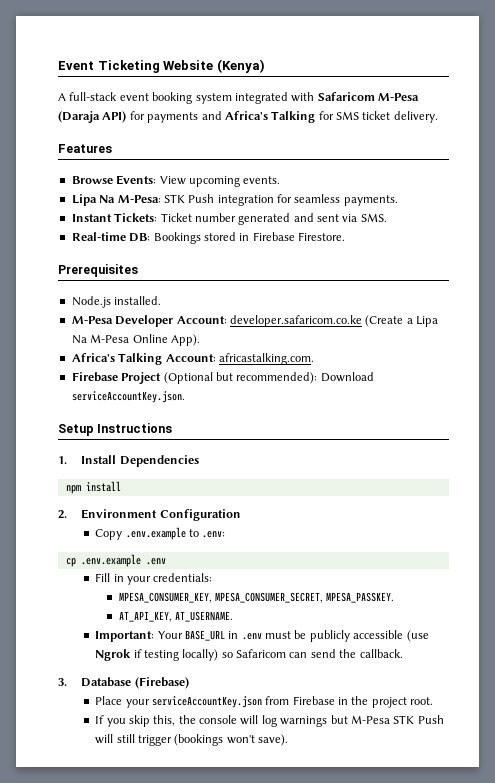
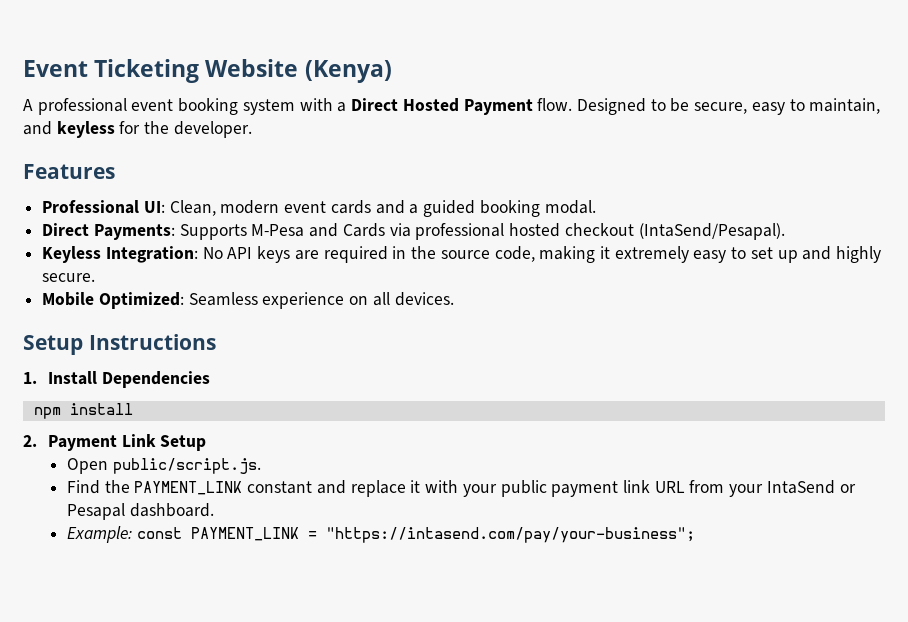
[69,92,118,101] full-stack -> [37,98,127,115] professional
[234,92,419,104] [58,111,438,123] [58,144,112,153] [71,175,281,187] [71,194,398,206] [71,213,387,225] [71,232,345,244] [58,264,138,277] [71,296,162,308] [71,315,438,327] [71,334,200,346] [71,353,314,365] [71,372,374,384] [71,391,185,403] integrated with Safaricom M-Pesa (Daraja API) for payments and Africa's Talking for SMS ticket delivery. // Features // Browse Events: View upcoming events. // Lipa Na M-Pesa: STK Push integration for seamless payments. // Instant Tickets: Ticket number generated and sent via SMS. // Real-time DB: Bookings stored in Firebase Firestore. // Prerequisites // Node.js installed. // M-Pesa Developer Account: developer.safaricom.co.ke (Create a Lipa Na M-Pesa Online App). // Africa's Talking Account: africastalking.com. // Firebase Project (Optional but recommended): Download serviceAccountKey.json. -> [299,98,881,115] [23,121,252,138] [23,164,115,179] [42,200,596,217] [42,223,785,240] [42,246,882,263] [42,273,96,282] [42,292,454,309] with a Direct Hosted Payment flow. Designed to be secure, easy to maintain, and keyless for the developer. // Features // Professional UI: Clean, modern event cards and a guided booking modal. // Direct Payments: Supports M-Pesa and Cards via professional hosted checkout (IntaSend/Pesapal). // Keyless Integration: No API keys are required in the source code, making it extremely easy to set up and highly secure. // Mobile Optimized: Seamless experience on all devices.
[81,509,241,521] [95,527,226,540] [65,554,166,567] [95,573,213,585] [118,592,395,603] [118,611,234,622] [95,630,429,642] [95,649,403,661] [58,677,189,689] [95,696,434,708] [95,715,444,727] [95,734,289,746] Environment Configuration // Copy .env.example to .env: // cp .env.example .env // Fill in your credentials: // MPESA_CONSUMER_KEY, MPESA_CONSUMER_SECRET, MPESA_PASSKEY. // AT_API_KEY, AT_USERNAME. // Important: Your BASE_URL in .env must be publicly accessible (use Ngrok if testing locally) so Safaricom can send the callback. // 3. Database (Firebase) // Place your serviceAccountKey.json from Firebase in the project root. // If you skip this, the console will log warnings but M-Pesa STK Push will still trigger (bookings won't save). -> [47,434,207,451] [67,458,261,474] [67,480,856,497] [67,503,214,520] [67,526,695,543] Payment Link Setup // Open public/script.js. // Find the PAYMENT_LINK constant and replace it with your public payment link URL from your IntaSend or Pesapal dashboard. // Example: const PAYMENT_LINK = "https://intasend.com/pay/your-business";

